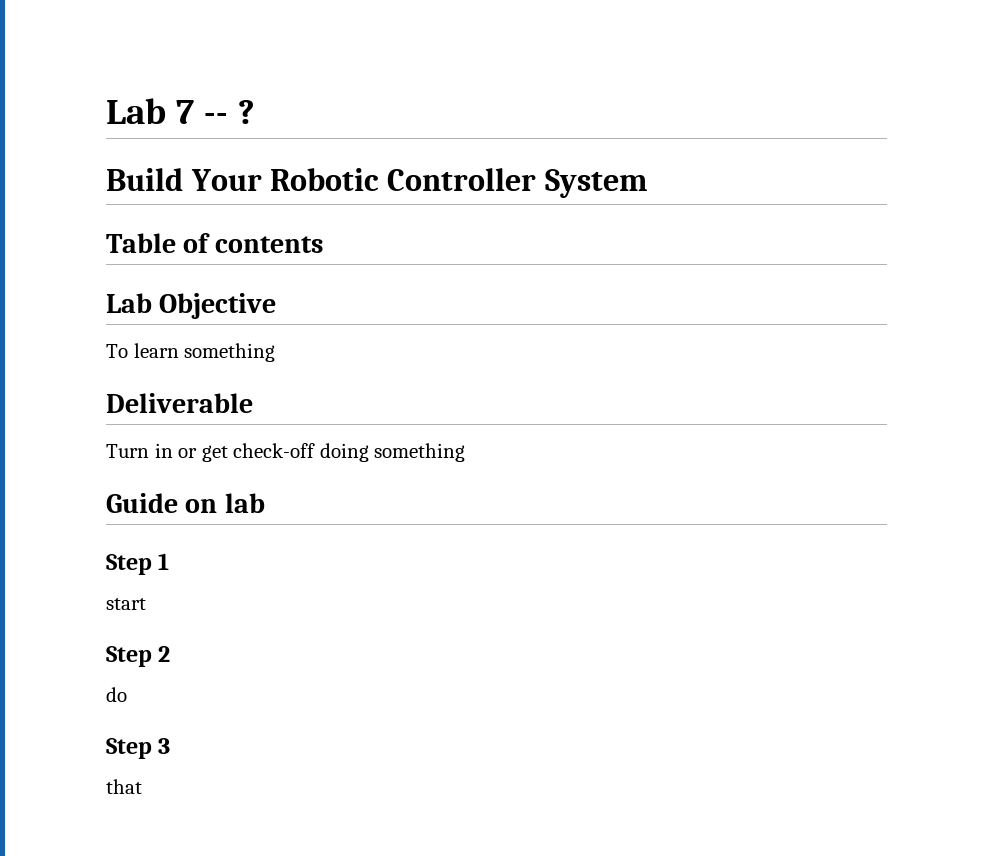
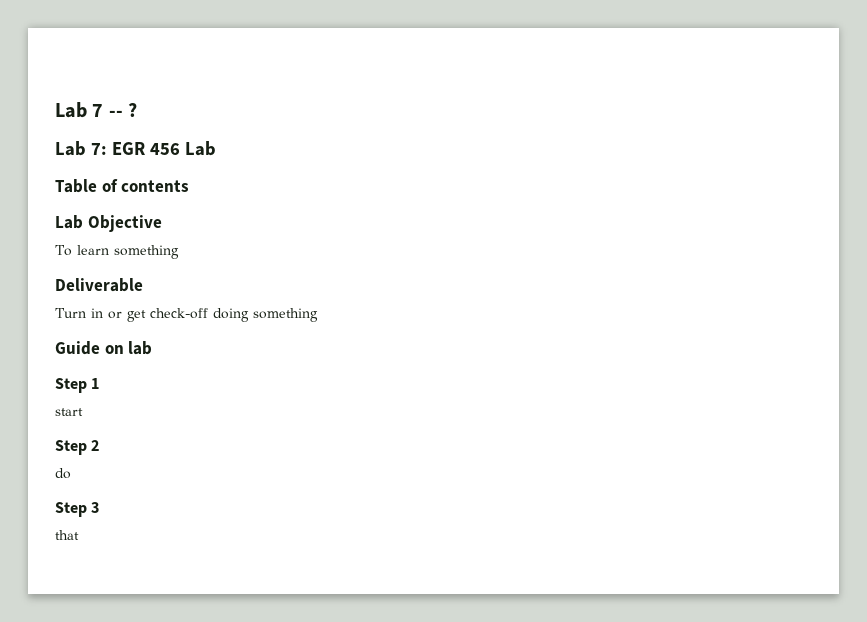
[106,168,648,198] Build Your Robotic Controller System -> [55,141,216,156] Lab 7: EGR 456 Lab

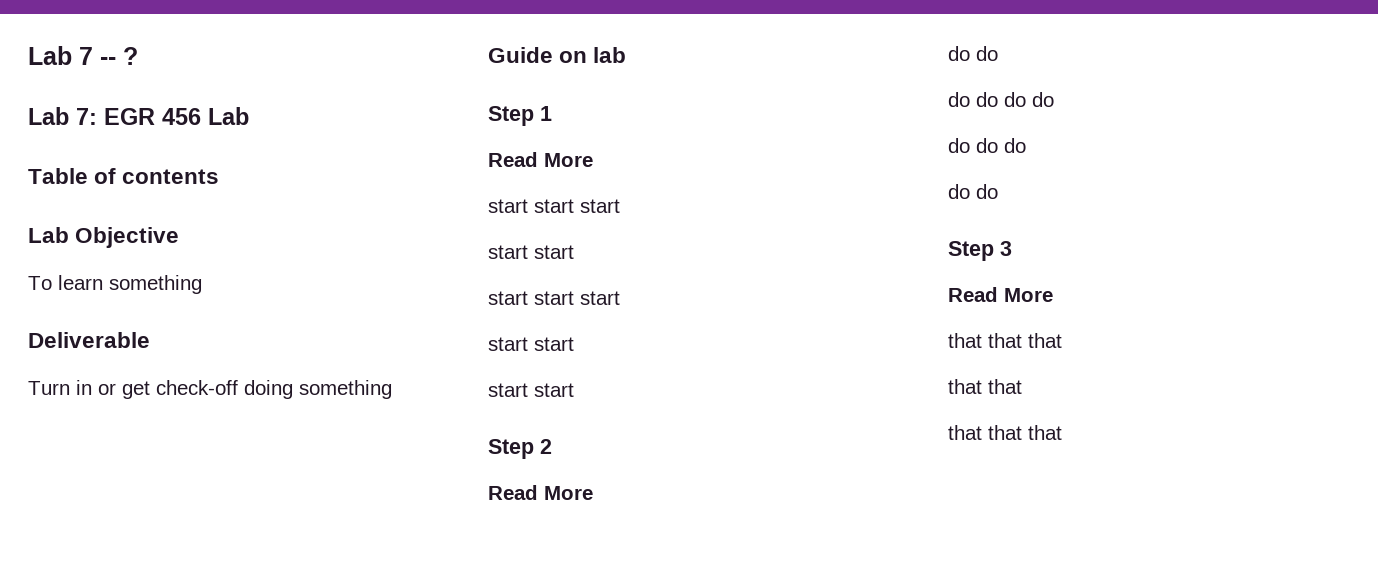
[55,408,83,416] [55,440,100,455] start // Step 2 // -> [488,152,593,167] [488,199,620,213] [488,245,574,259] [488,291,620,305] [488,337,574,351] [488,383,574,397] [488,439,552,459] [488,485,593,500] [948,46,998,61] [948,92,1054,107] [948,138,1026,153] [948,184,970,199] Read More // start start start // start start // start start start // start start // start start // Step 2 // Read More // do do // do do do do // do do do // do
[55,530,79,540] // that -> [948,287,1053,302] [948,333,1062,348] [948,379,1022,394] [948,425,1062,440] // Read More // that that that // that that // that that that

